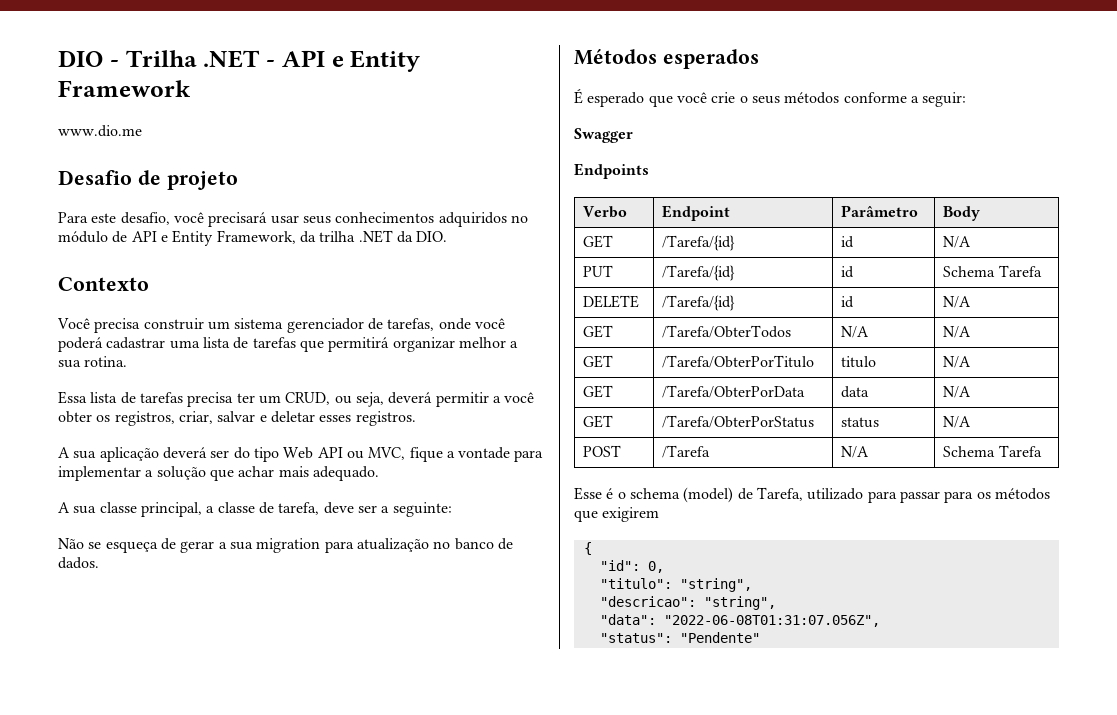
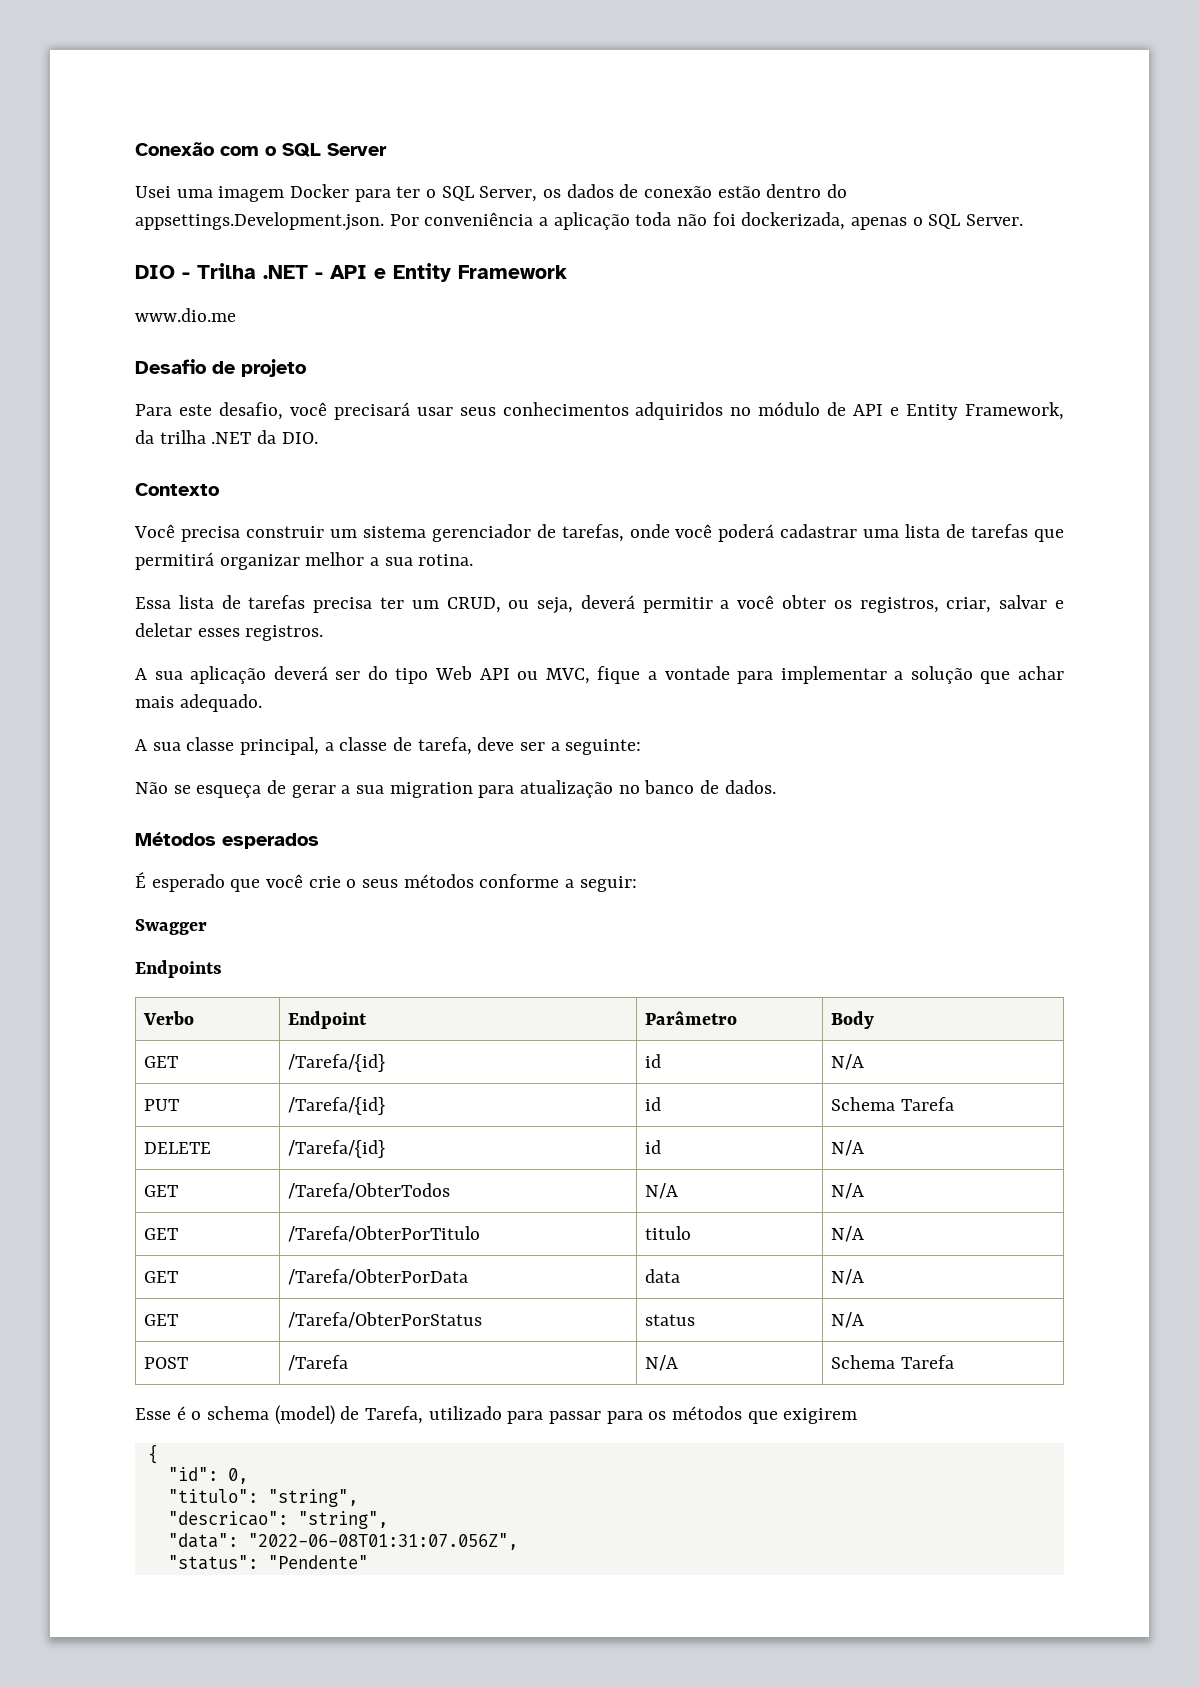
(58, 58) none -> [135,142,387,157] [135,184,848,202] [135,212,1024,231] Conexão com o SQL Server // Usei uma imagem Docker para ter o SQL Server, os dados de conexão estão dentro do appsettings.Development.json. Por conveniência a aplicação toda não foi dockerizada, apenas o SQL Server. //

